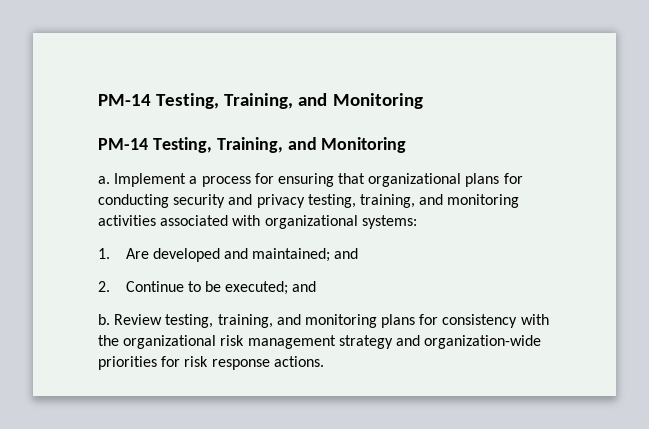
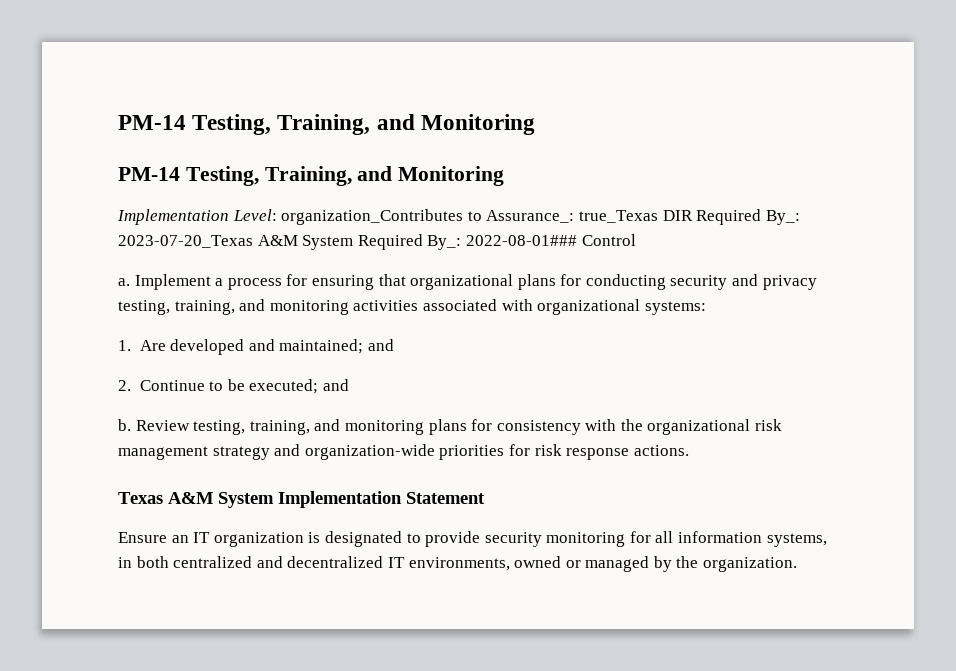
(407, 145) none -> [117,209,800,225] [118,234,636,250] // Implementation Level: organization_Contributes to Assurance_: true_Texas DIR Required By_: 2023-07-20_Texas A&M System Required By_: 2022-08-01### Control
(324, 361) none -> [118,491,485,508] [118,531,827,547] [118,556,798,572] // Texas A&M System Implementation Statement // Ensure an IT organization is designated to provide security monitoring for all information systems, in both centralized and decentralized IT environments, owned or managed by the organization.

